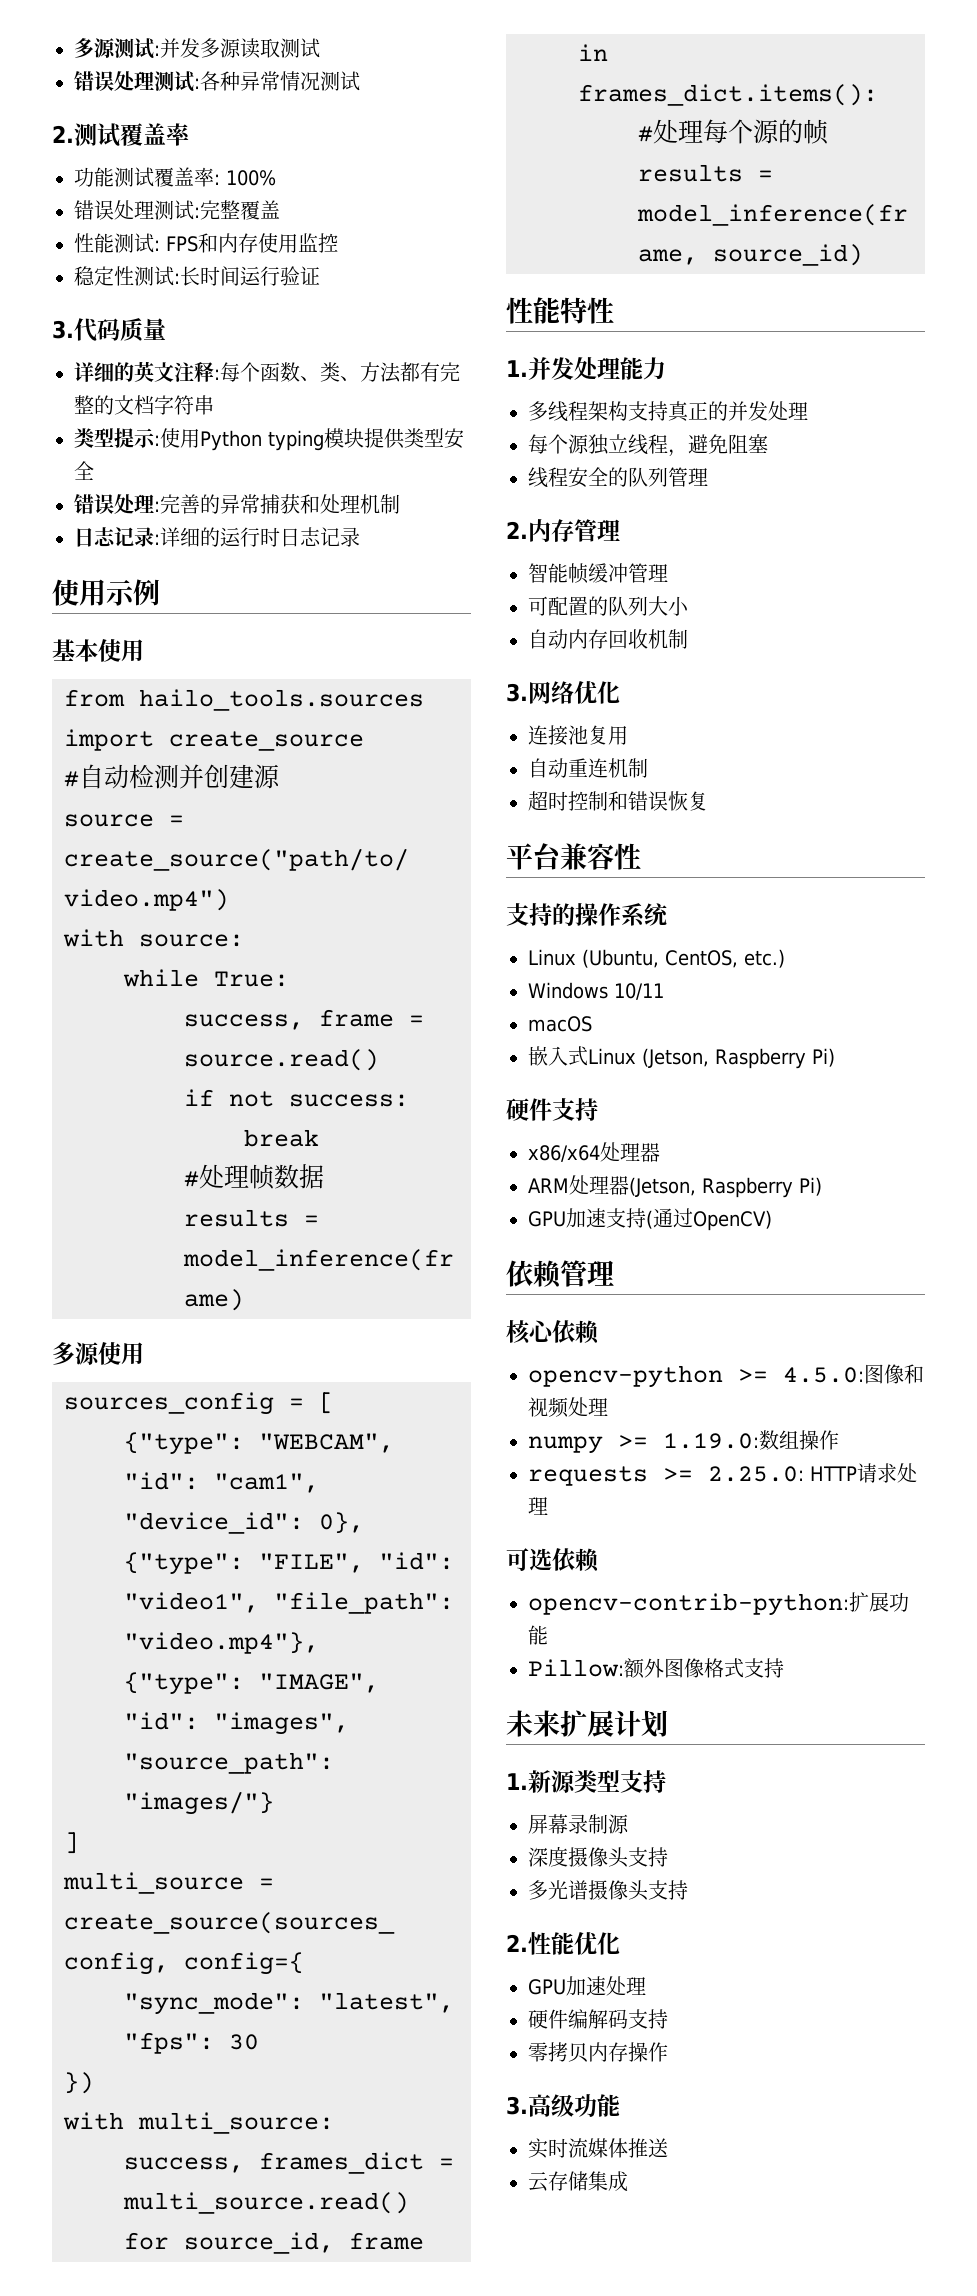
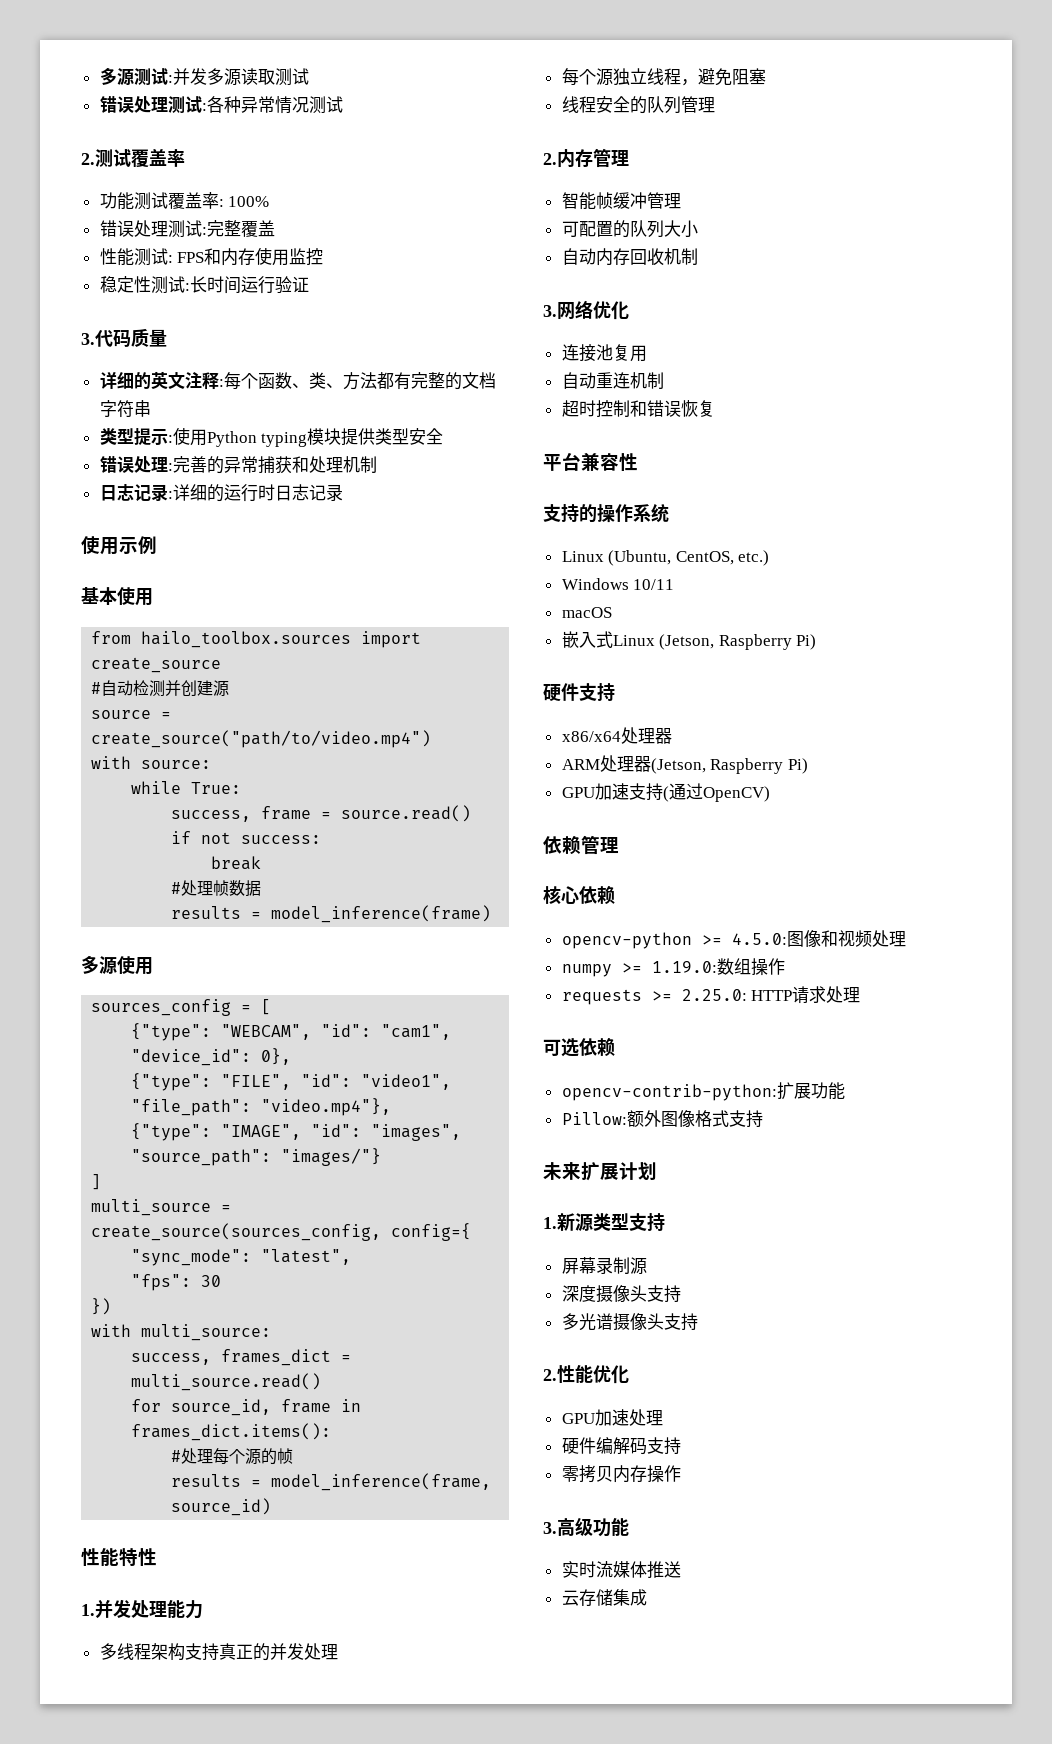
[139,689,424,711] hailo_tools.sources -> [141,631,352,648] hailo_toolbox.sources

